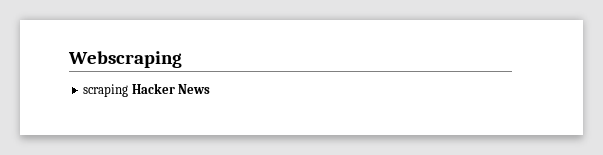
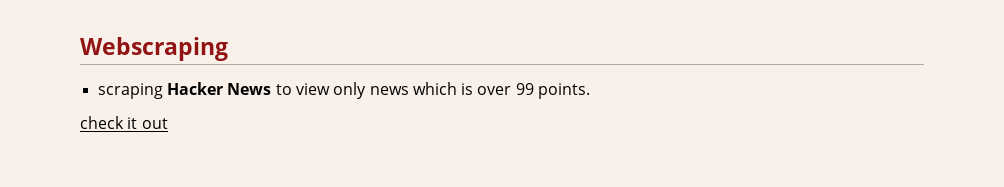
(211, 89) none -> [275,82,591,99] [80,116,168,129] to view only news which is over 99 points. // check it out

